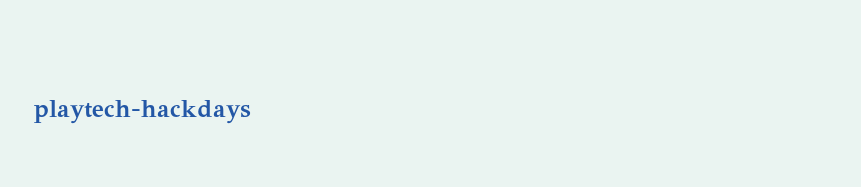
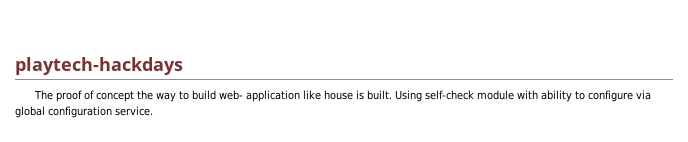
(251, 112) none -> [34,90,652,102] [15,106,153,118] // The proof of concept the way to build web- application like house is built. Using self-check module with ability to configure via global configuration service.

